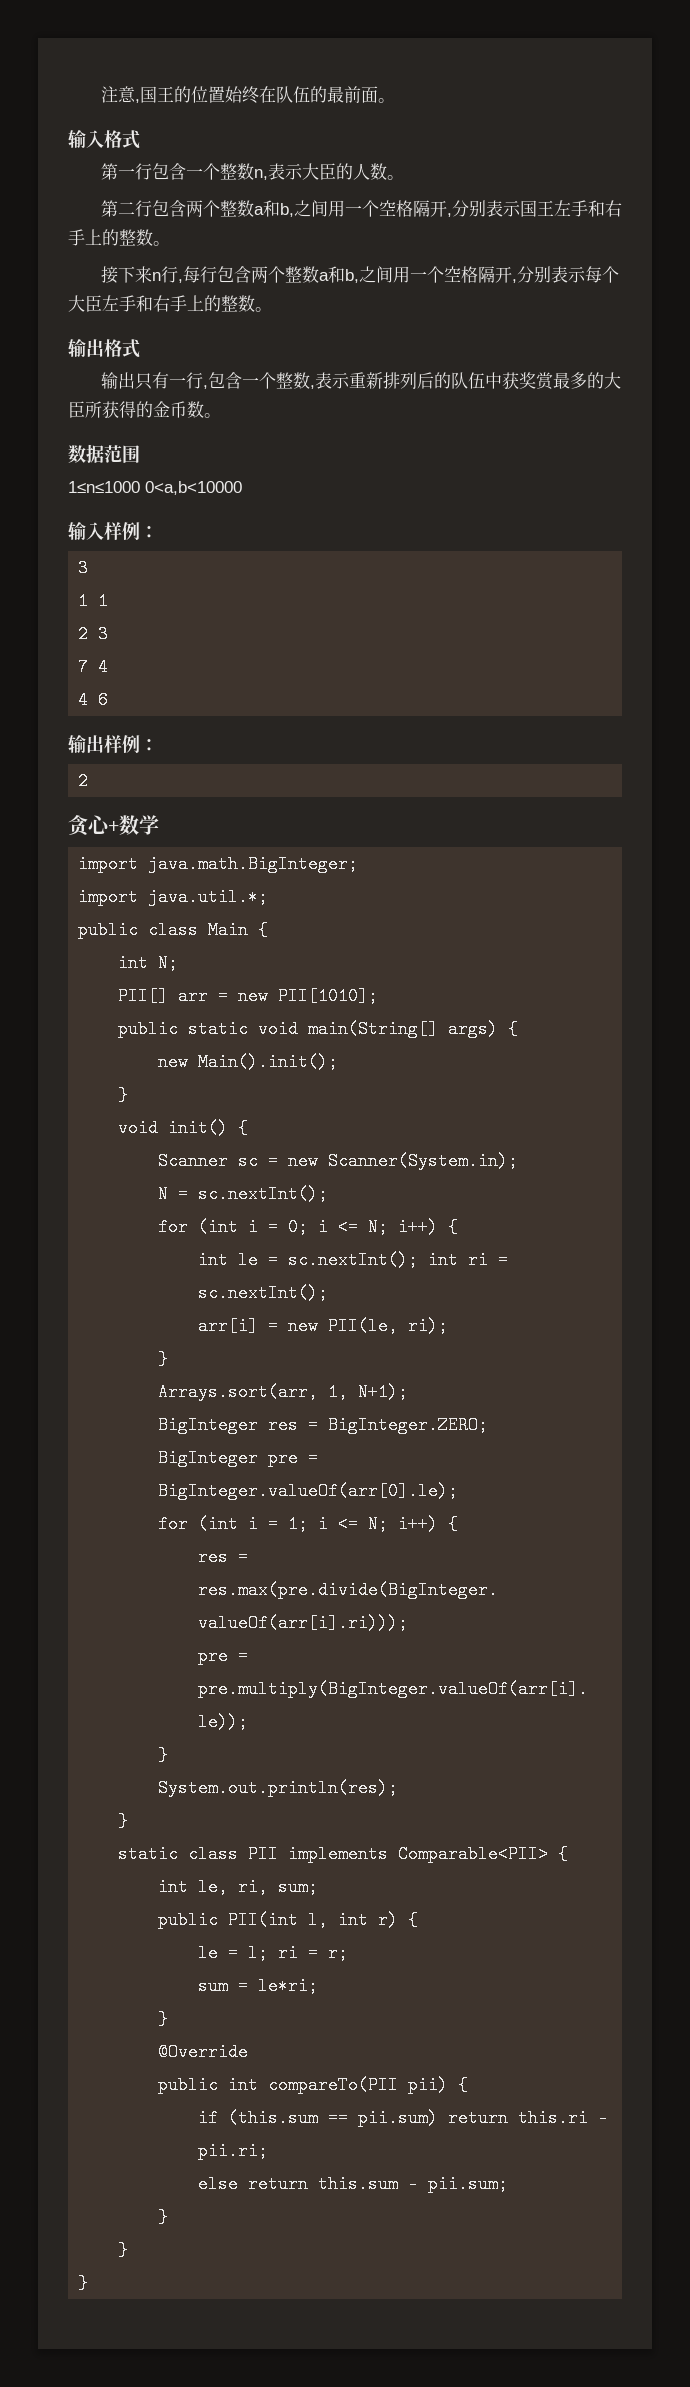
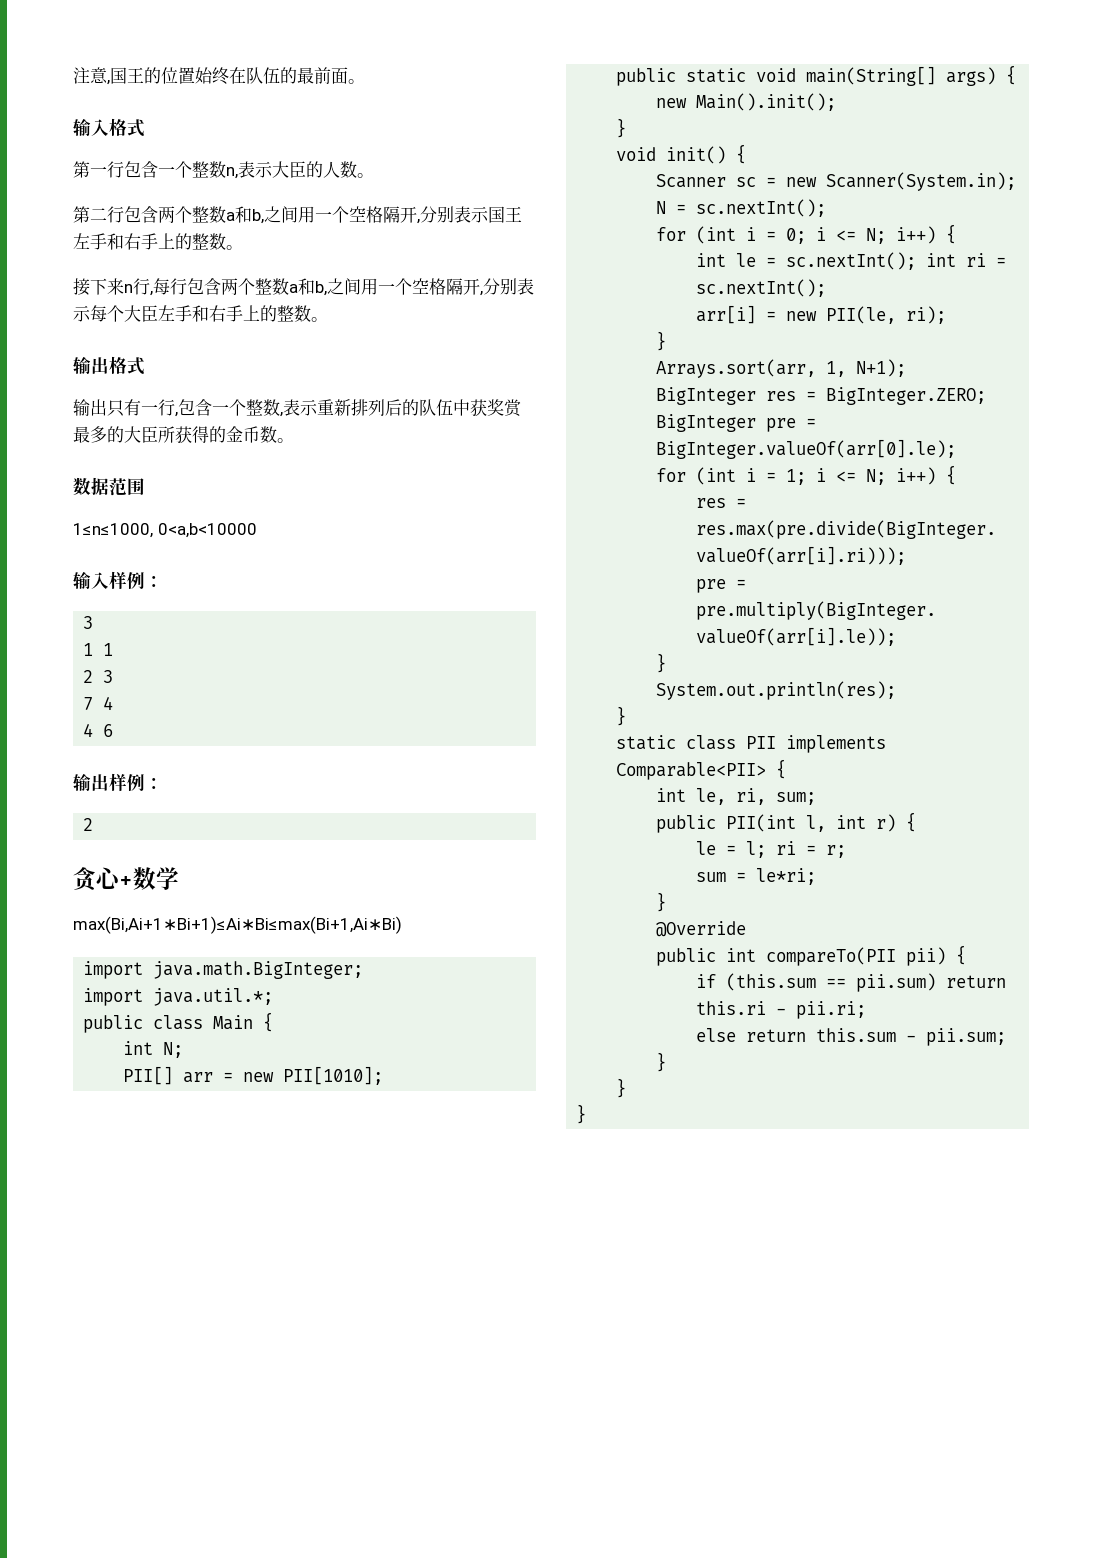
[68,481,140,493] 1≤n≤1000 -> [73,523,153,538] 1≤n≤1000,
(159, 825) none -> [73,916,402,934] // max(Bi,Ai+1∗Bi+1)≤Ai∗Bi≤max(Bi+1,Ai∗Bi)

